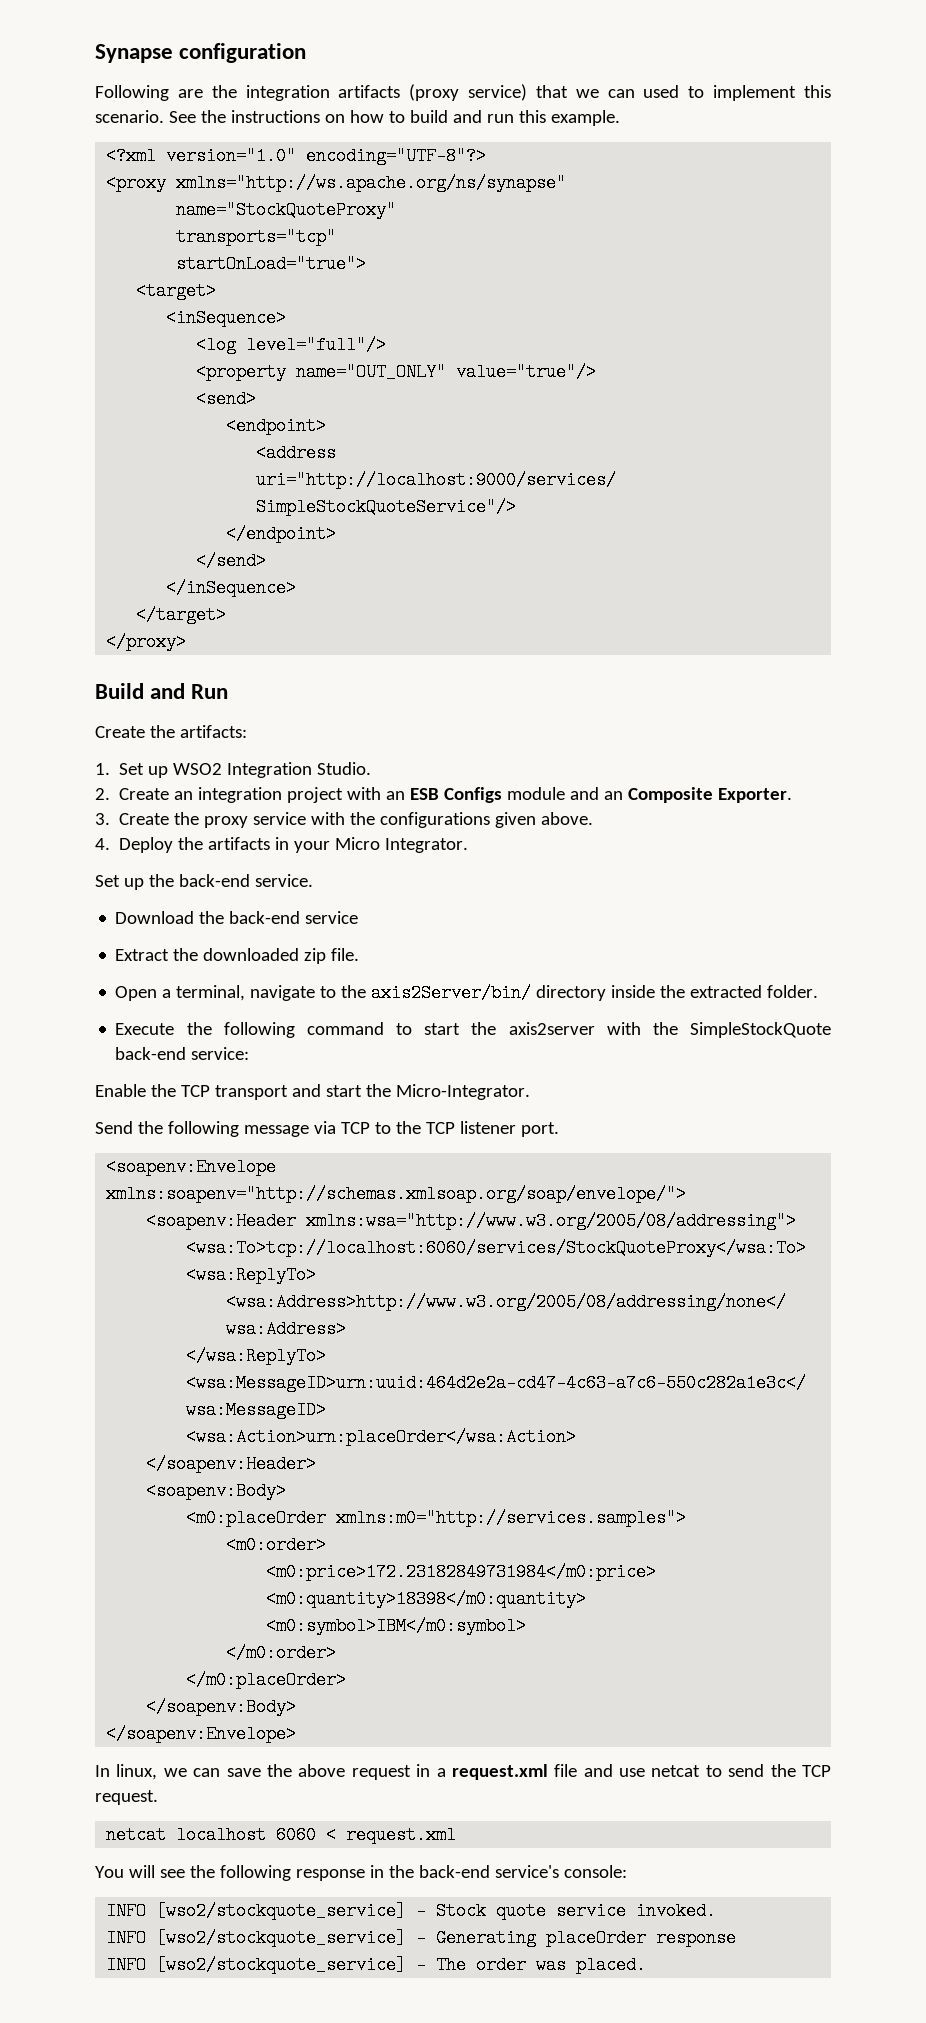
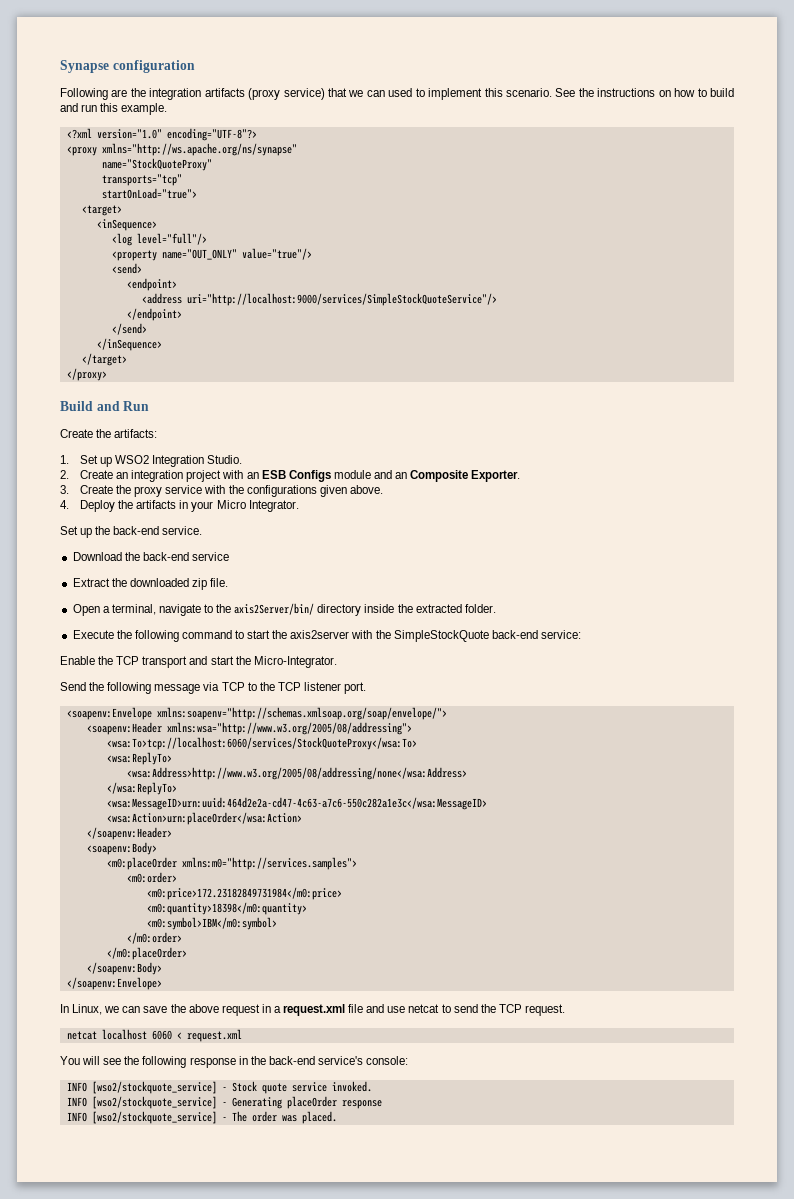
[116,1764,158,1780] linux, -> [72,1004,103,1015] Linux,

